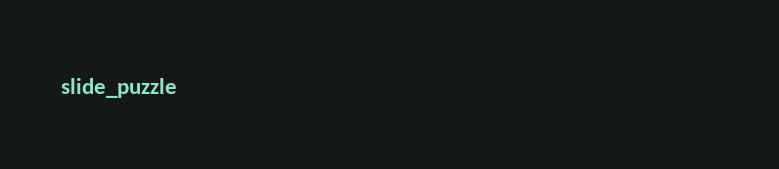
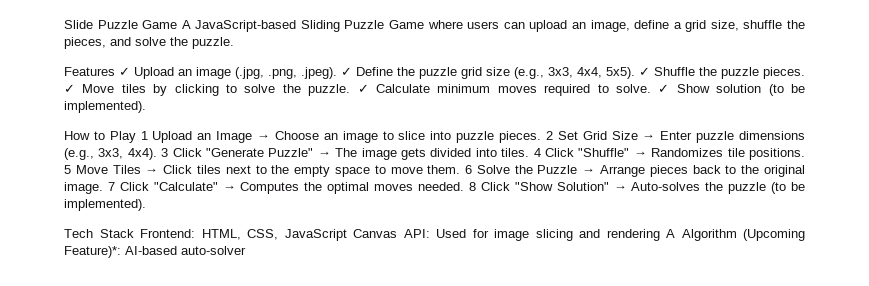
[61,78,177,98] slide_puzzle -> [64,20,805,32] [64,37,234,49] [64,67,805,79] [64,84,805,96] [64,101,146,113] [64,131,805,143] [64,148,805,160] [64,165,805,177] [64,182,806,194] [64,199,146,211] [64,229,805,241] [64,246,246,258] Slide Puzzle Game A JavaScript-based Sliding Puzzle Game where users can upload an image, define a grid size, shuffle the pieces, and solve the puzzle. // Features ✓ Upload an image (.jpg, .png, .jpeg). ✓ Define the puzzle grid size (e.g., 3x3, 4x4, 5x5). ✓ Shuffle the puzzle pieces. ✓ Move tiles by clicking to solve the puzzle. ✓ Calculate minimum moves required to solve. ✓ Show solution (to be implemented). // How to Play 1 Upload an Image → Choose an image to slice into puzzle pieces. 2 Set Grid Size → Enter puzzle dimensions (e.g., 3x3, 4x4). 3 Click "Generate Puzzle" → The image gets divided into tiles. 4 Click "Shuffle" → Randomizes tile positions. 5 Move Tiles → Click tiles next to the empty space to move them. 6 Solve the Puzzle → Arrange pieces back to the original image. 7 Click "Calculate" → Computes the optimal moves needed. 8 Click "Show Solution" → Auto-solves the puzzle (to be implemented). // Tech Stack Frontend: HTML, CSS, JavaScript Canvas API: Used for image slicing and rendering A Algorithm (Upcoming Feature)*: AI-based auto-solver

